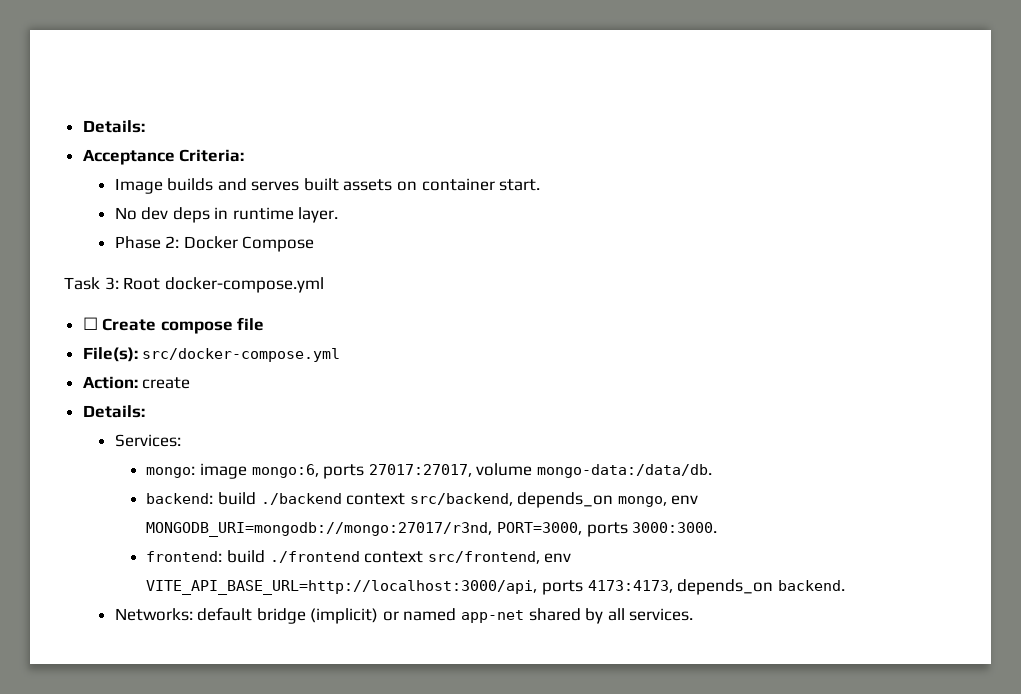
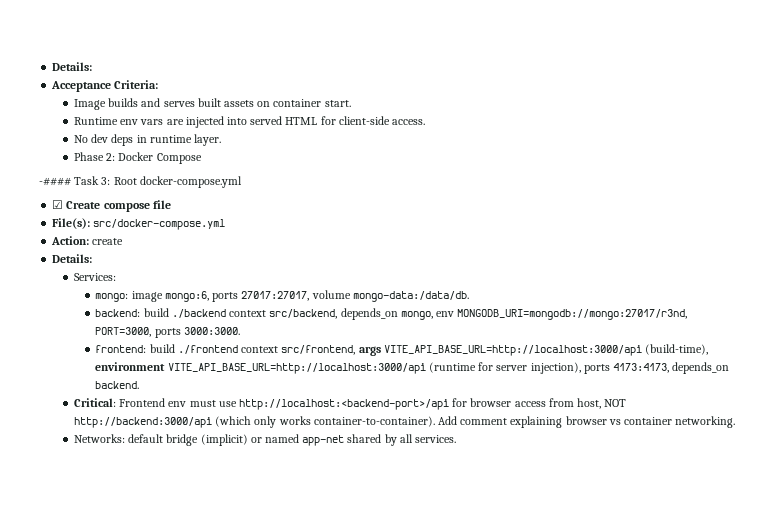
(541, 185) none -> [73,116,426,128] // Runtime env vars are injected into served HTML for client-side access.
(315, 244) none -> [39,177,71,186] -####
[82,317,98,330] ☐ -> [52,200,64,209] ☑
[544,553,572,563] [146,579,845,595] env VITE_API_BASE_URL=http://localhost:3000/api, ports 4173:4173, depends_on backend. -> [358,344,709,356] [95,362,730,374] [95,381,140,389] [73,398,627,410] [73,416,736,428] args VITE_API_BASE_URL=http://localhost:3000/api (build-time), environment VITE_API_BASE_URL=http://localhost:3000/api (runtime for server injection), ports 4173:4173, depends_on backend. // Critical: Frontend env must use http://localhost:<backend-port>/api for browser access from host, NOT http://backend:3000/api (which only works container-to-container). Add comment explaining browser vs container networking.

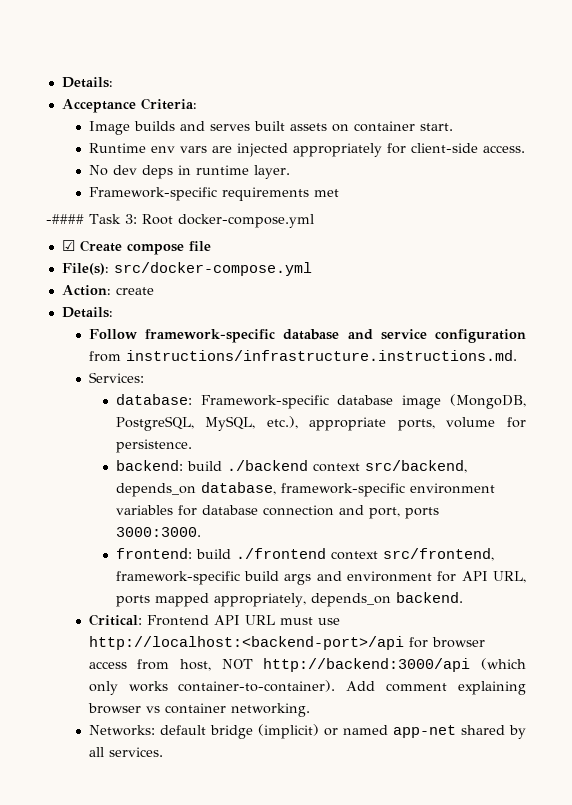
[227,116,318,125] into served HTML -> [292,143,382,157] appropriately
[73,152,202,164] Phase 2: Docker Compose -> [88,187,339,201] Framework-specific requirements met
[73,273,116,281] [95,290,469,302] Services: // mongo: image mongo:6, ports 27017:27017, volume mongo-data:/data/db. -> [88,329,526,343] [88,350,517,362] [88,372,144,383] [115,394,527,409] [115,416,526,431] [115,439,192,453] Follow framework-specific database and service configuration from instructions/infrastructure.instructions.md. // Services: // database: Framework-specific database image (MongoDB, PostgreSQL, MySQL, etc.), appropriate ports, volume for persistence.
[400,309,688,320] [95,327,152,337] mongo, env MONGODB_URI=mongodb://mongo:27017/r3nd, PORT=3000, -> [200,482,495,497] [115,505,400,519] database, framework-specific environment variables for database connection and port,
[358,344,709,356] [95,362,670,374] args VITE_API_BASE_URL=http://localhost:3000/api (build-time), environment VITE_API_BASE_URL=http://localhost:3000/api (runtime for server injection), ports 4173:4173, -> [115,571,526,585] [115,593,306,607] framework-specific build args and environment for API URL, ports mapped appropriately,
[168,401,187,407] env -> [213,615,275,625] API URL

